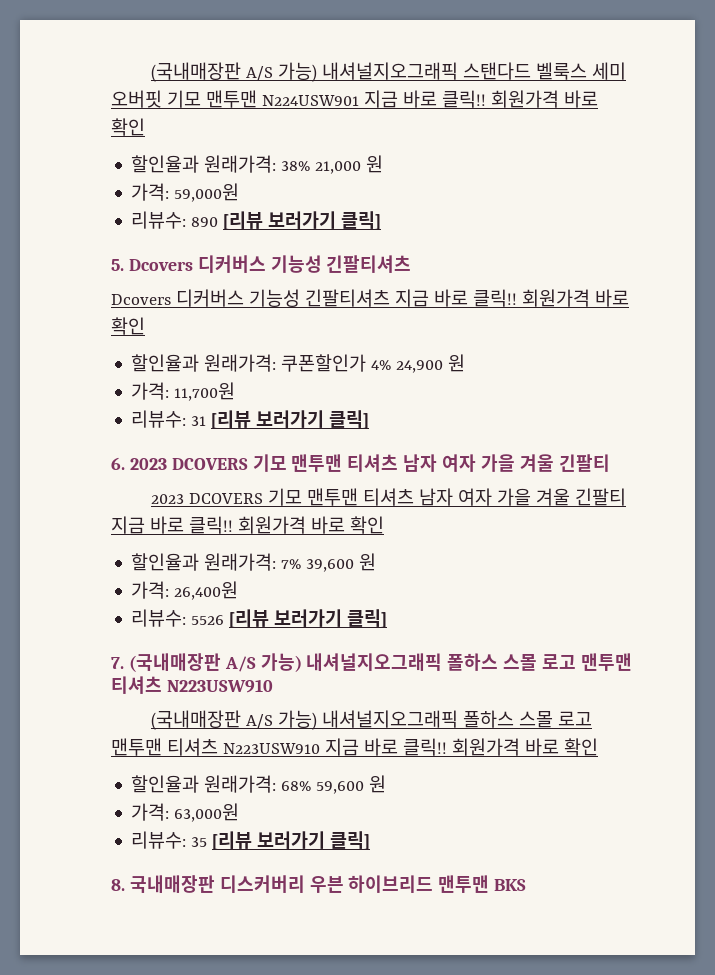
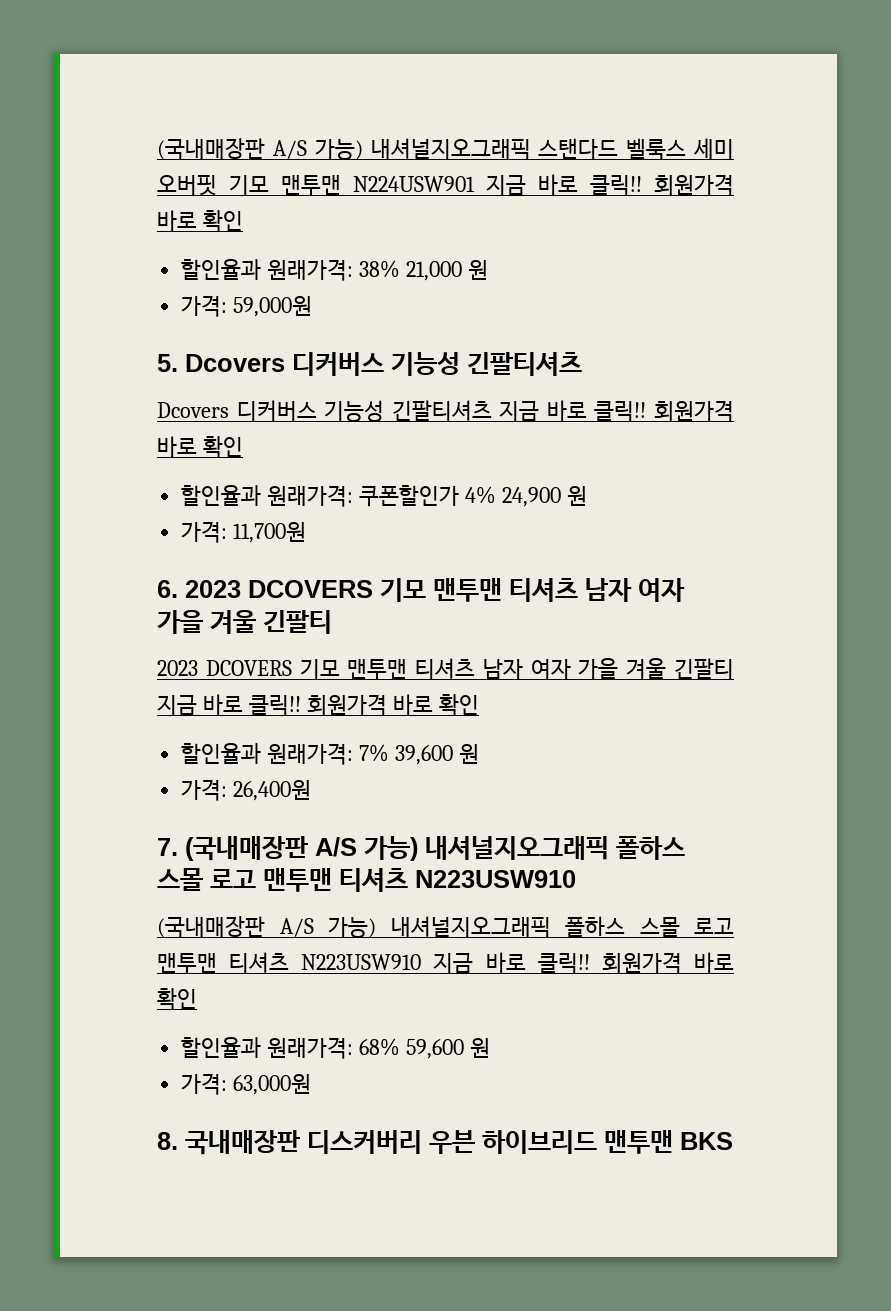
[131,211,382,230] // 리뷰수: 890 [리뷰 보러가기 클릭] -> (313, 306) none
[131,410,370,429] // 리뷰수: 31 [리뷰 보러가기 클릭] -> (307, 532) none
[131,609,388,628] // 리뷰수: 5526 [리뷰 보러가기 클릭] -> (312, 790) none
[131,831,371,850] // 리뷰수: 35 [리뷰 보러가기 클릭] -> (312, 1084) none

